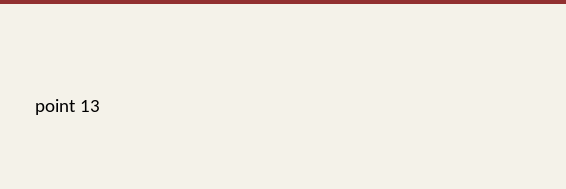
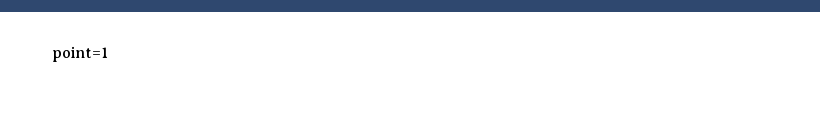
[35,99,100,115] point 13 -> [52,46,108,62] point=1

